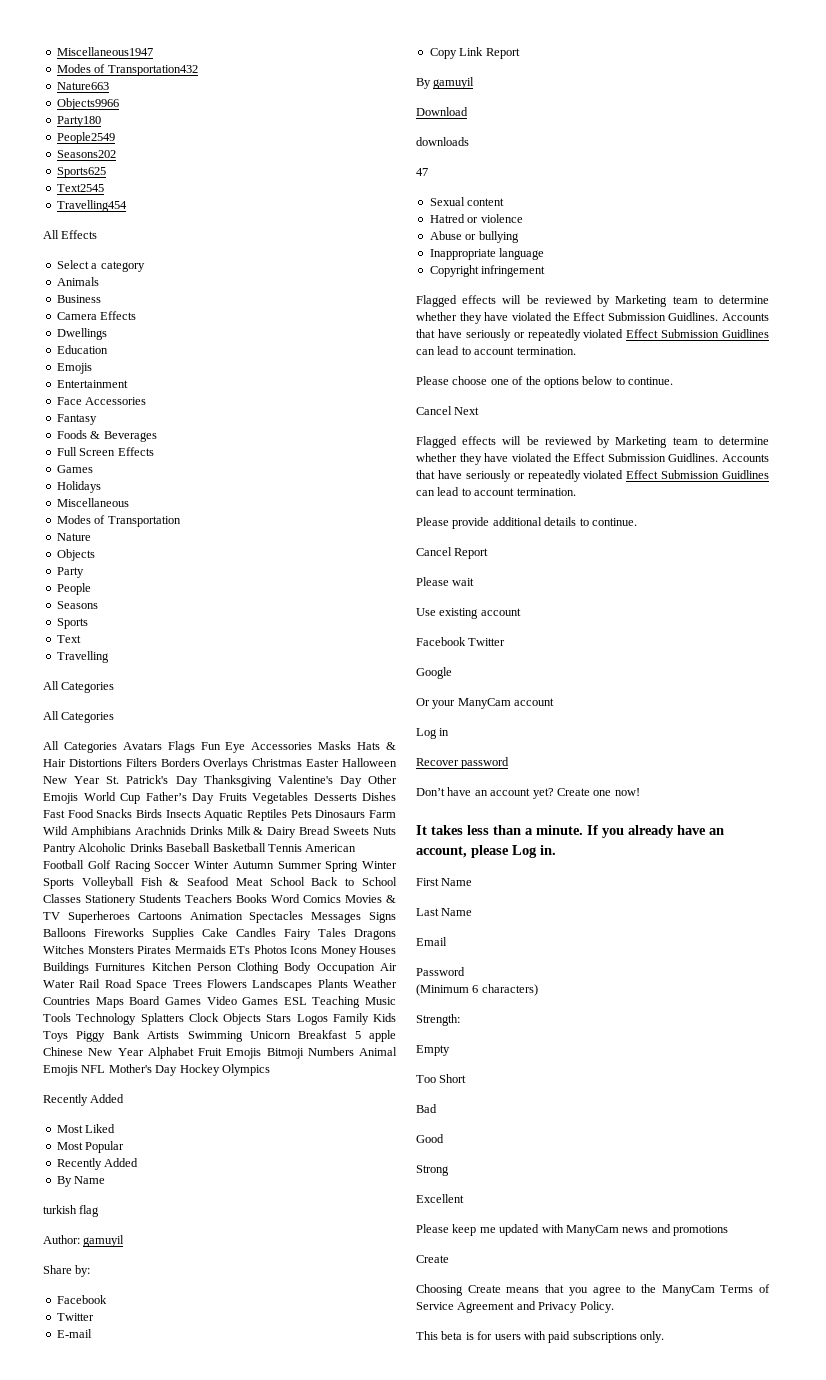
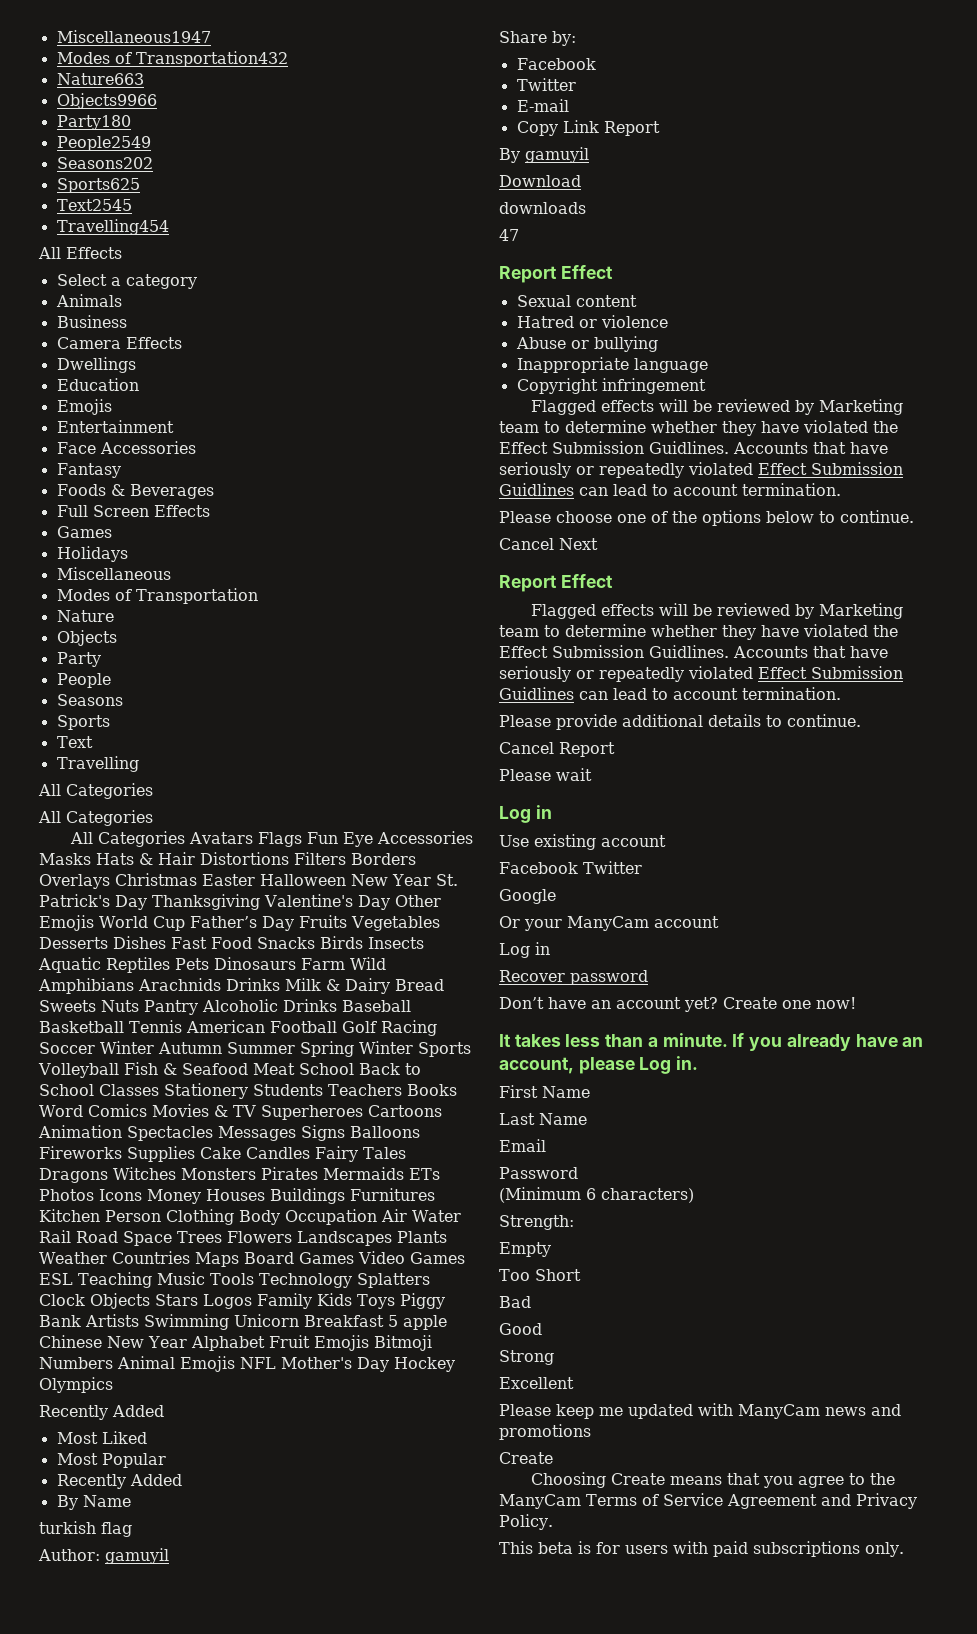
(428, 172) none -> [499,265,613,283] // Report Effect
(480, 411) none -> [499,574,613,592] // Report Effect
(475, 582) none -> [499,805,552,823] // Log in

